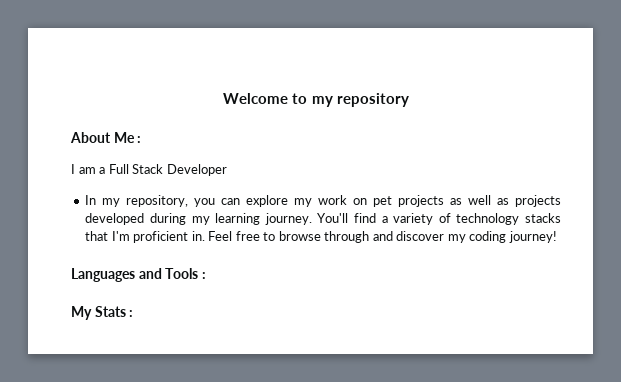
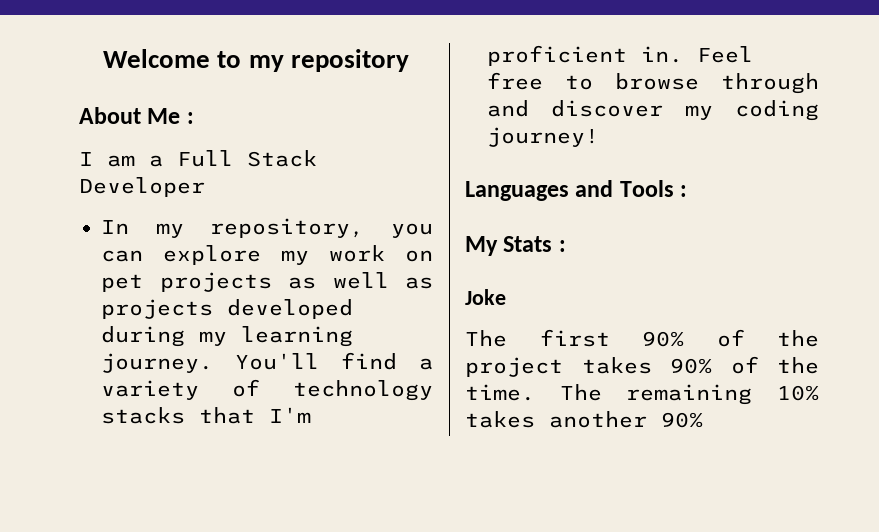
(134, 313) none -> [465,289,506,305] [465,329,819,347] [465,356,819,377] [465,384,819,405] [465,411,703,428] // Joke // The first 90% of the project takes 90% of the time. The remaining 10% takes another 90%

